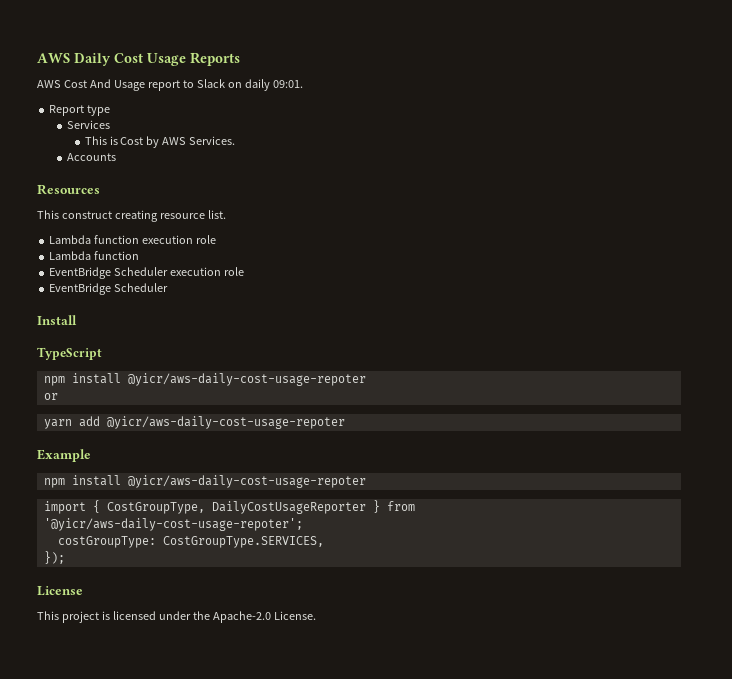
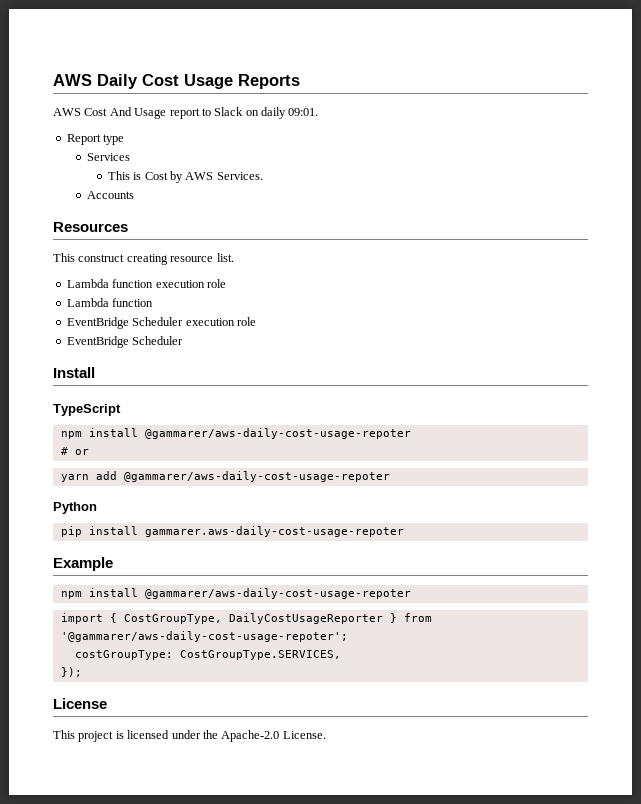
[127,373,366,386] @yicr/aws-daily-cost-usage-repoter // -> [144,428,411,439] [60,447,68,455] @gammarer/aws-daily-cost-usage-repoter // #
[106,416,345,429] @yicr/aws-daily-cost-usage-repoter -> [123,471,390,482] [53,502,97,514] [60,526,404,537] @gammarer/aws-daily-cost-usage-repoter // Python // pip install gammarer.aws-daily-cost-usage-repoter
[127,475,366,488] @yicr/aws-daily-cost-usage-repoter -> [144,588,411,599] @gammarer/aws-daily-cost-usage-repoter
[43,518,303,531] '@yicr/aws-daily-cost-usage-repoter'; -> [60,631,348,642] '@gammarer/aws-daily-cost-usage-repoter';

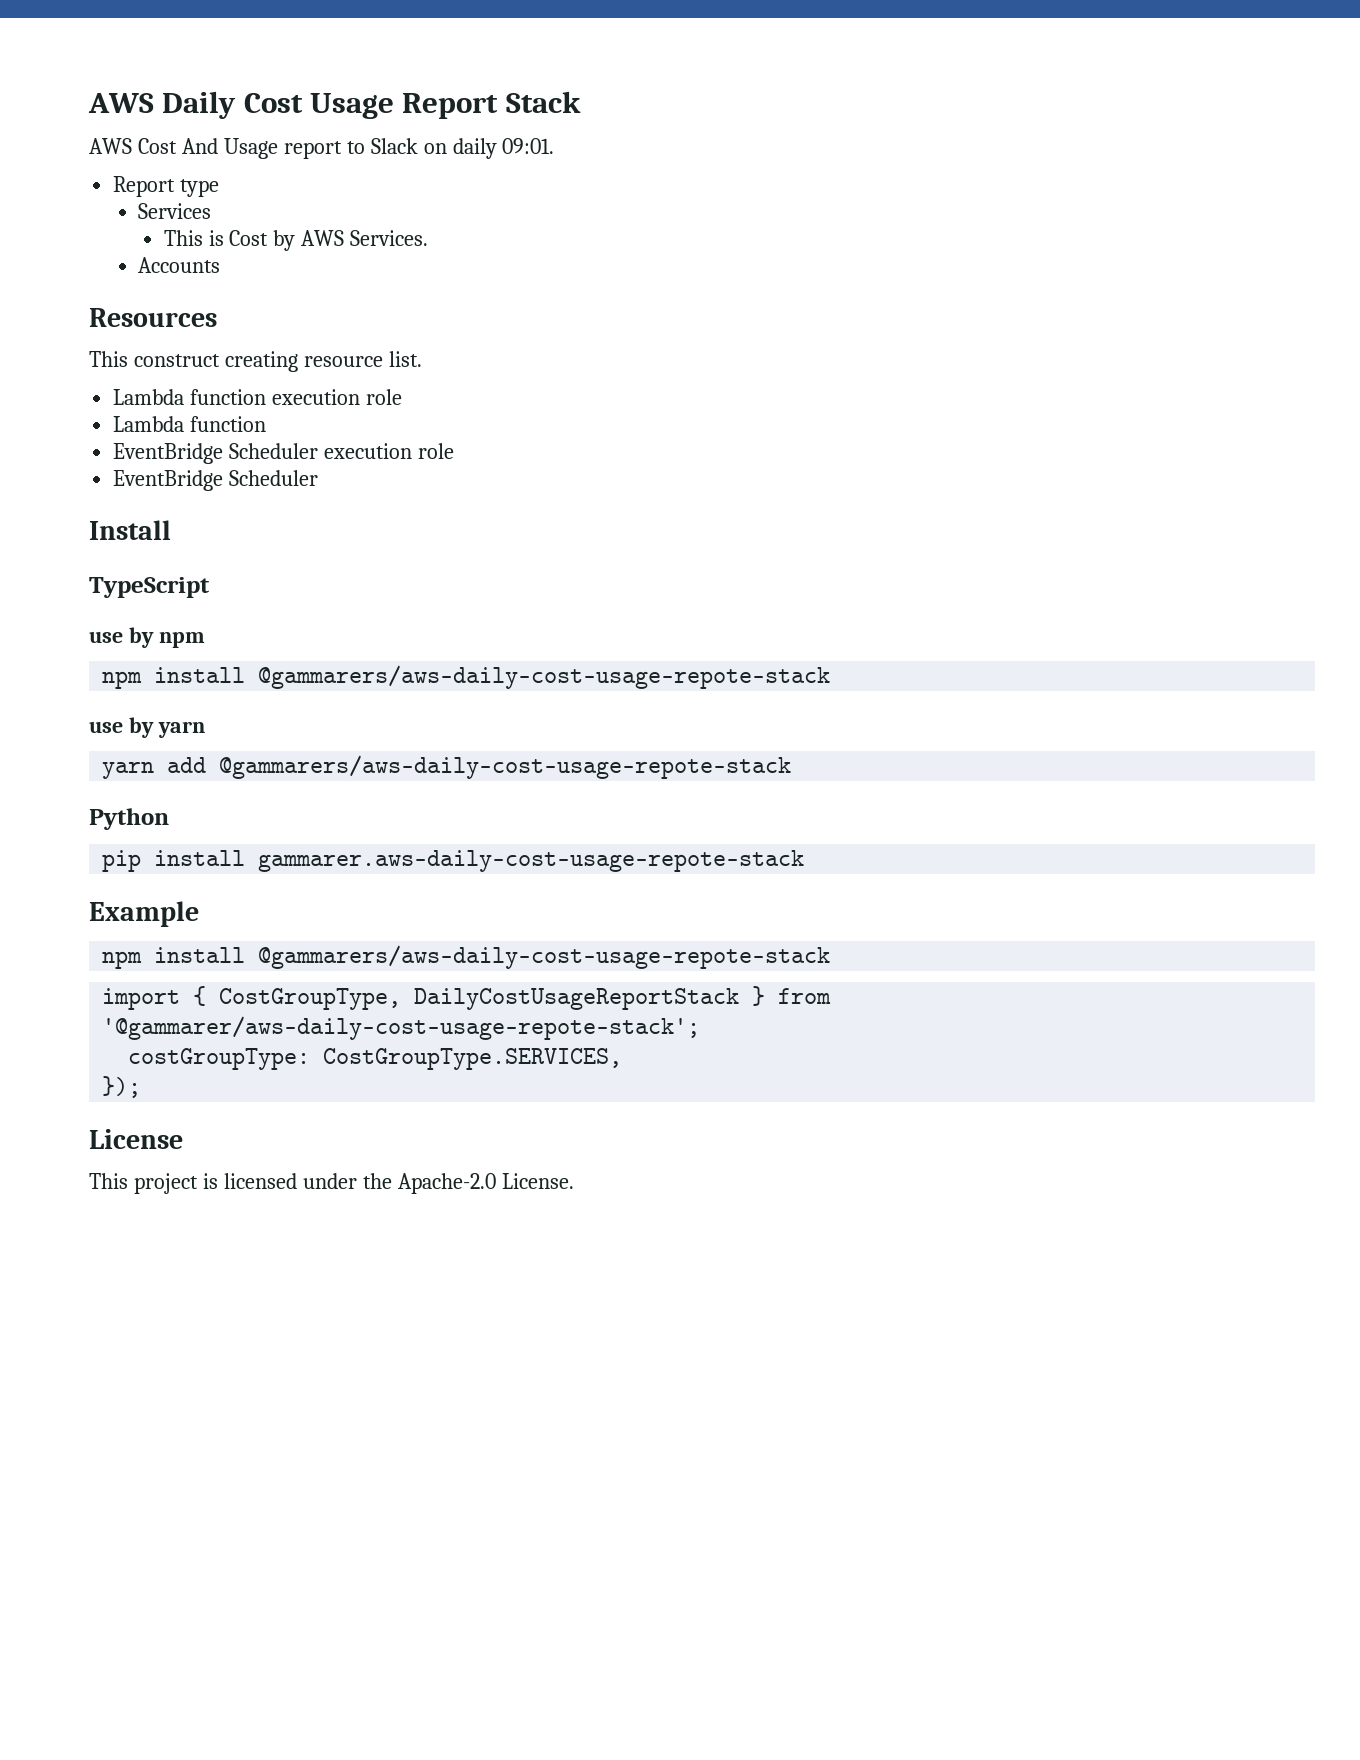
[238,74,300,89] Reports -> [402,91,581,119] Report Stack
[60,428,411,439] [60,447,89,455] // npm install @gammarer/aws-daily-cost-usage-repoter // # or -> [89,627,205,648] [102,665,831,689] [89,717,205,738] // use by npm // npm install @gammarers/aws-daily-cost-usage-repote-stack // use by yarn
[123,471,390,482] @gammarer/aws-daily-cost-usage-repoter -> [219,755,792,779] @gammarers/aws-daily-cost-usage-repote-stack
[144,526,404,537] gammarer.aws-daily-cost-usage-repoter -> [258,850,805,872] gammarer.aws-daily-cost-usage-repote-stack
[144,588,411,599] @gammarer/aws-daily-cost-usage-repoter -> [258,945,831,969] @gammarers/aws-daily-cost-usage-repote-stack
[228,613,383,624] DailyCostUsageReporter -> [414,988,740,1010] DailyCostUsageReportStack
[60,631,348,642] '@gammarer/aws-daily-cost-usage-repoter'; -> [102,1016,701,1040] '@gammarer/aws-daily-cost-usage-repote-stack';

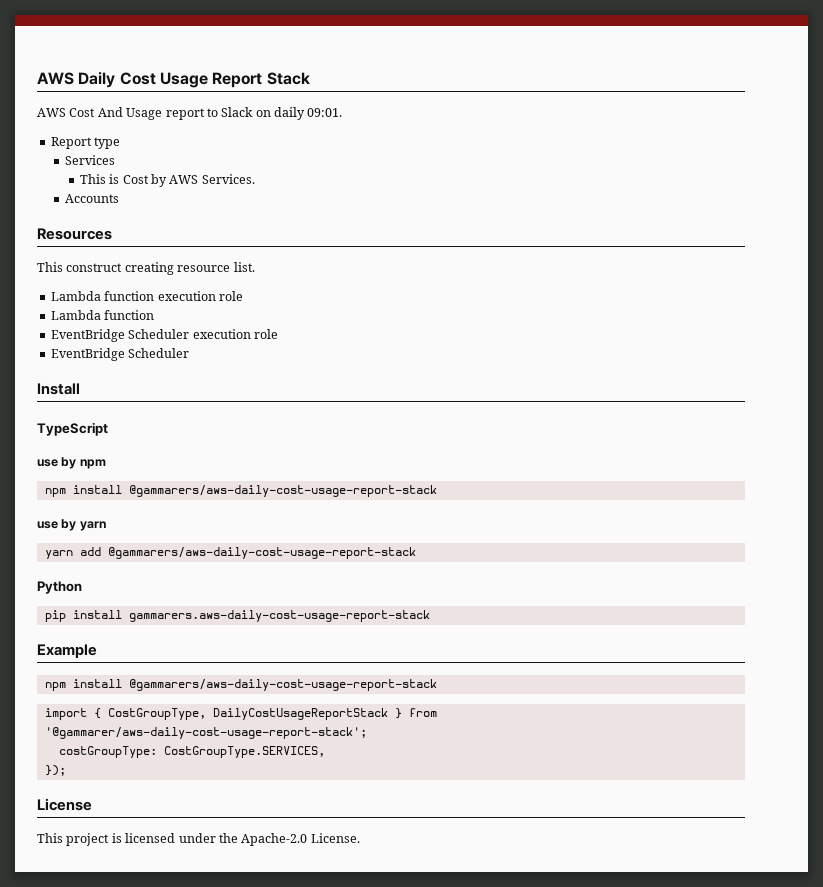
[258,665,831,689] @gammarers/aws-daily-cost-usage-repote-stack -> [128,485,437,497] @gammarers/aws-daily-cost-usage-report-stack
[219,755,792,779] @gammarers/aws-daily-cost-usage-repote-stack -> [107,547,416,559] @gammarers/aws-daily-cost-usage-report-stack
[258,850,805,872] gammarer.aws-daily-cost-usage-repote-stack -> [128,610,430,622] gammarers.aws-daily-cost-usage-report-stack
[258,945,831,969] @gammarers/aws-daily-cost-usage-repote-stack -> [128,679,437,691] @gammarers/aws-daily-cost-usage-report-stack
[102,1016,701,1040] '@gammarer/aws-daily-cost-usage-repote-stack'; -> [44,727,367,739] '@gammarer/aws-daily-cost-usage-report-stack';

